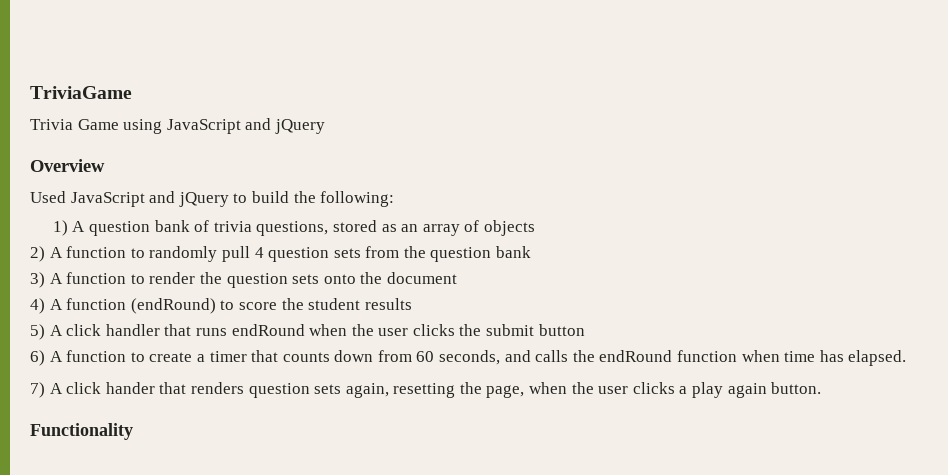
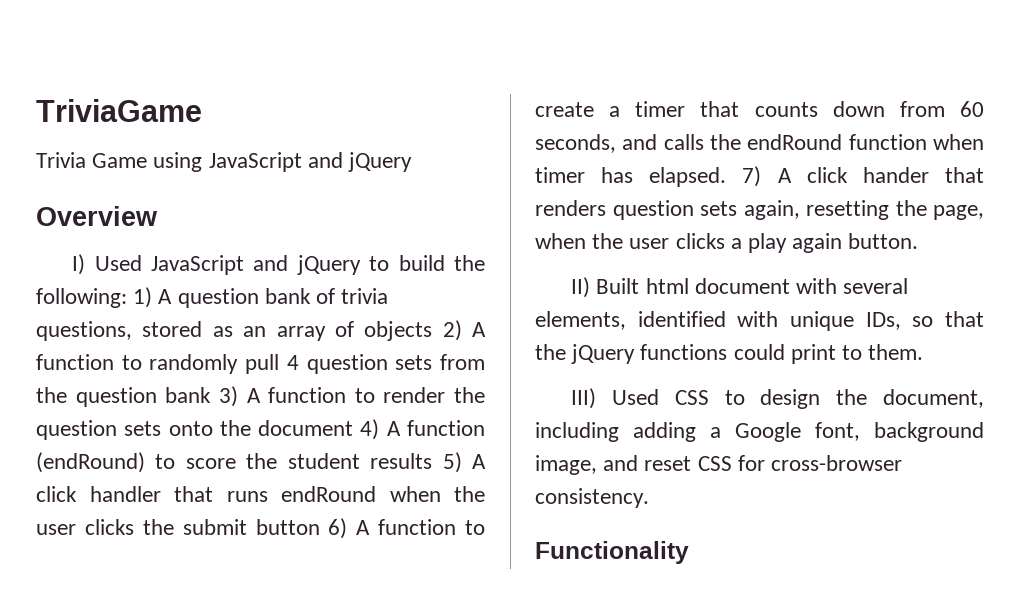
(105, 165) none -> [72,254,86,275] I)
(395, 199) // -> (127, 298) none
(535, 228) // -> (433, 331) none
(532, 252) // -> (212, 395) none
(457, 278) // -> (354, 428) none
(412, 304) // -> (433, 461) none
(585, 330) // -> (320, 527) none
[784,351,816,362] time -> [535,167,585,183] timer
(907, 358) // -> (727, 177) none
(822, 388) none -> [571,277,909,298] [535,311,984,331] [535,344,924,364] [571,388,984,409] [535,422,984,442] [535,455,903,475] [535,488,649,508] // II) Built html document with several elements, identified with unique IDs, so that the jQuery functions could print to them. // III) Used CSS to design the document, including adding a Google font, background image, and reset CSS for cross-browser consistency.

